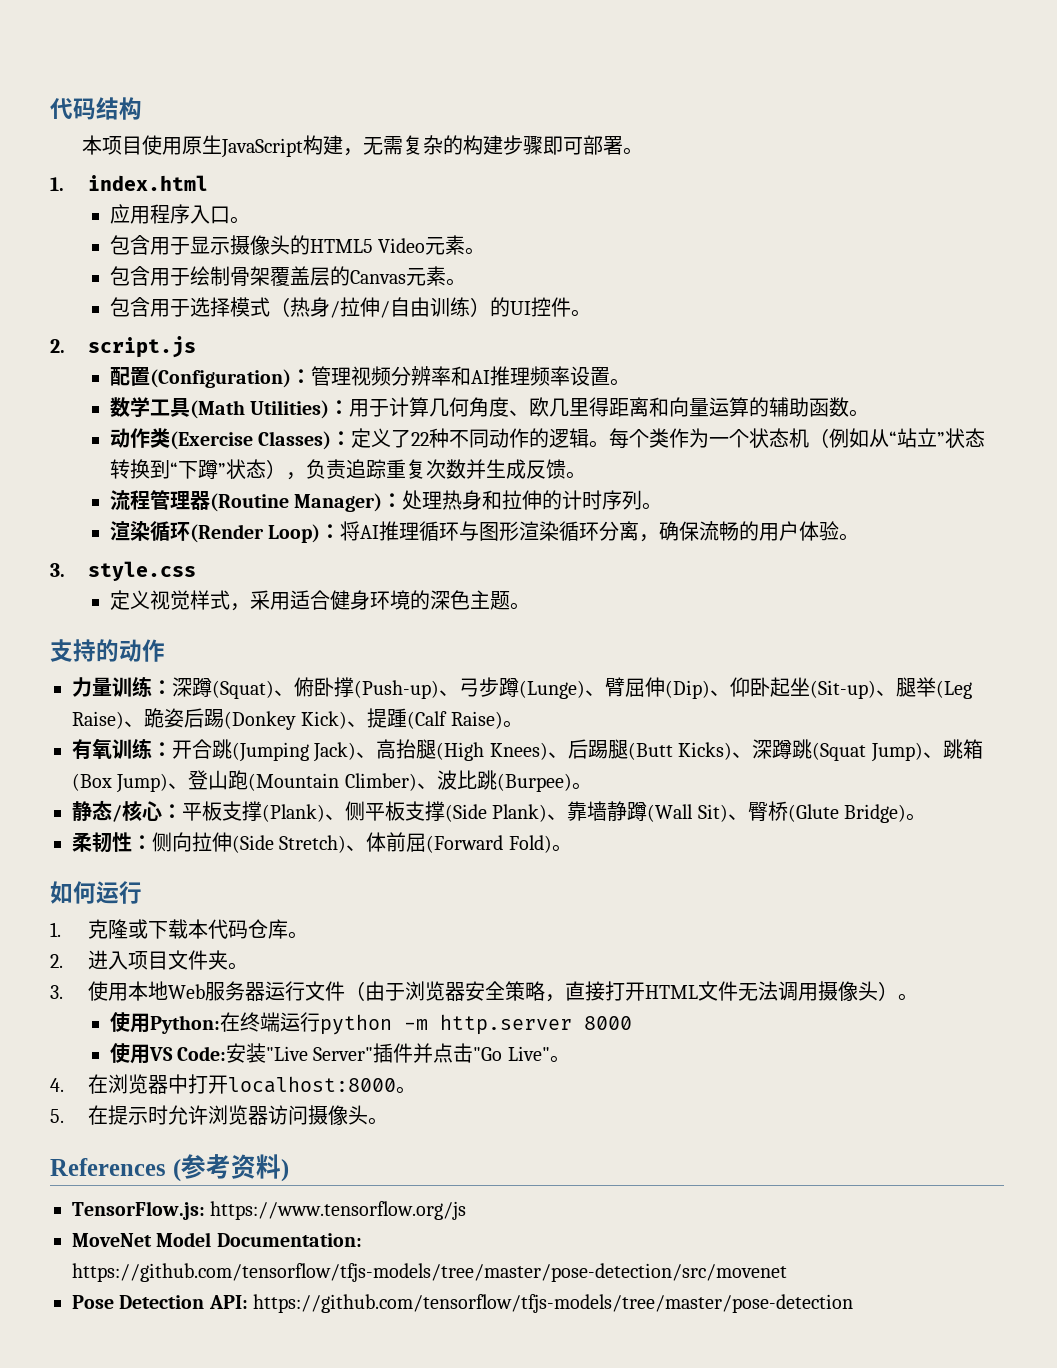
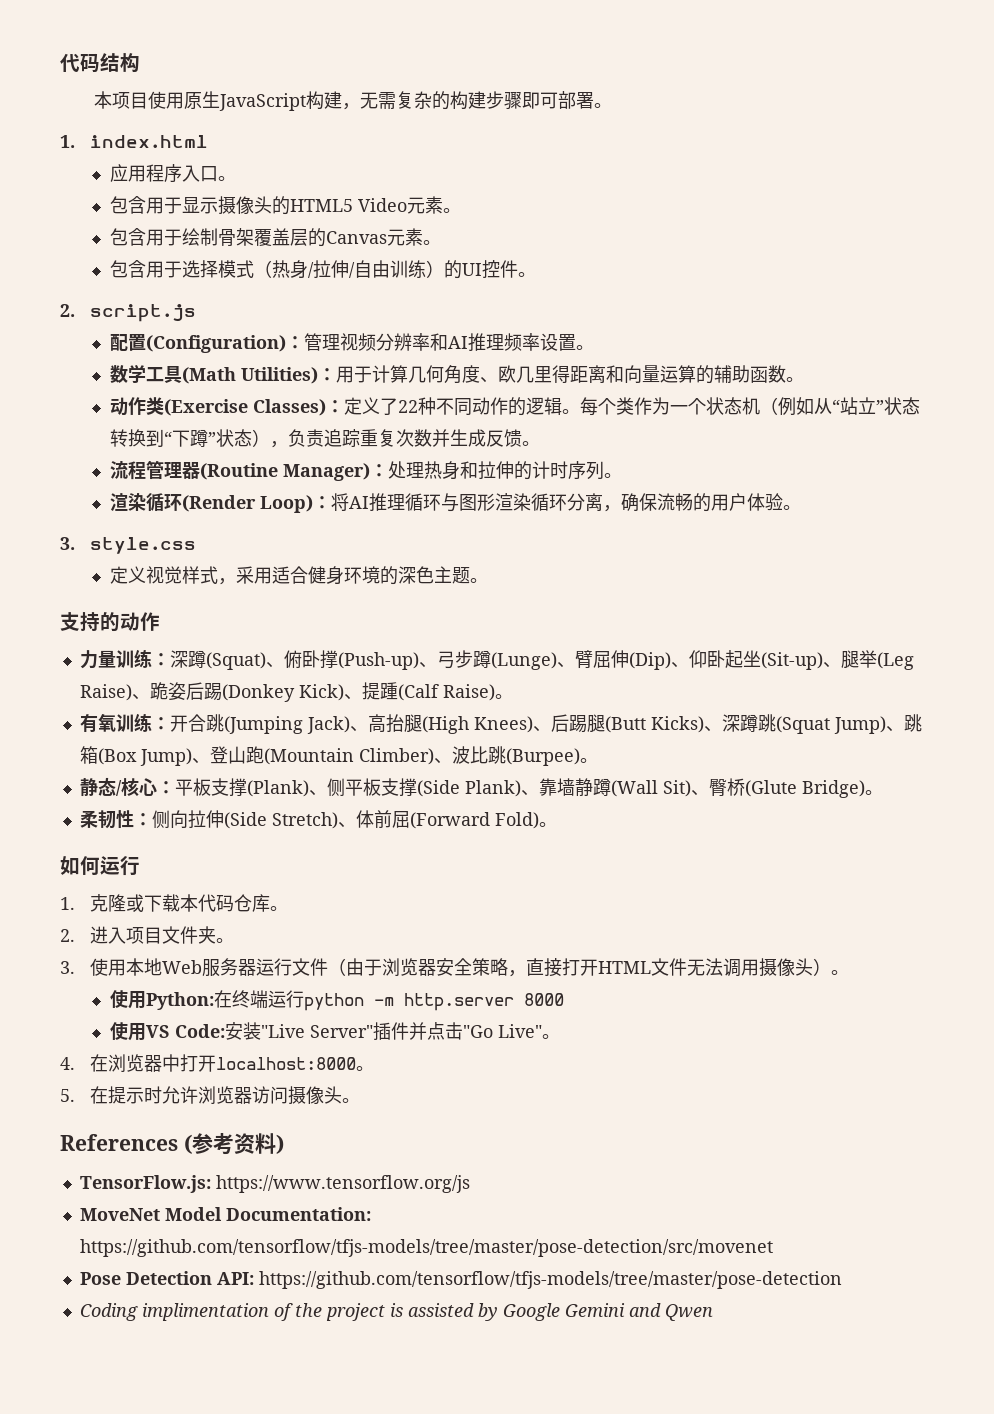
(854, 1303) none -> [79,1303,713,1321] // Coding implimentation of the project is assisted by Google Gemini and Qwen

